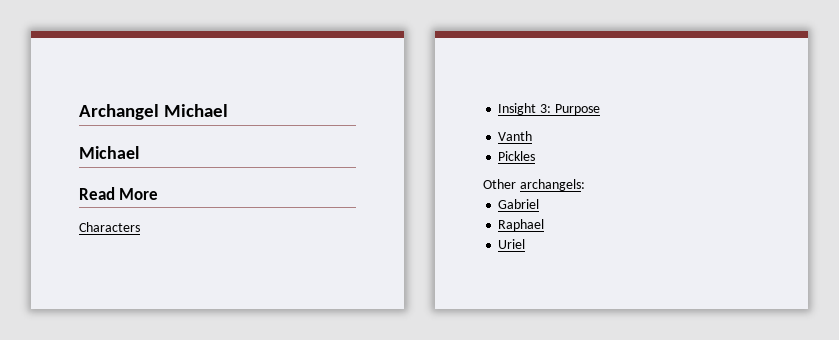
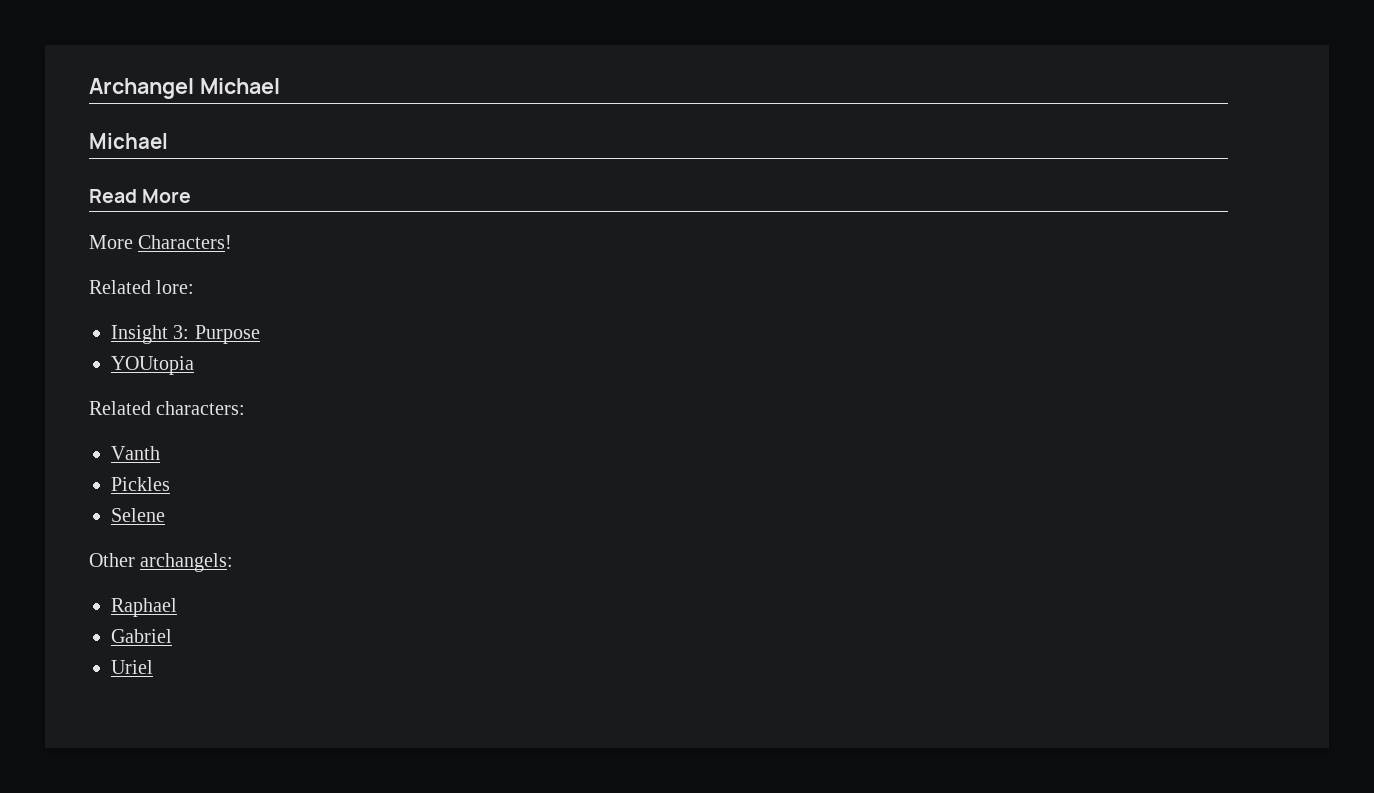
[79,222,140,232] Characters -> [89,235,233,249] [89,280,195,294] More Characters! // Related lore:
(600, 109) none -> [111,356,194,375] [89,401,246,415] // YOUtopia // Related characters:
(536, 156) none -> [111,508,165,522] // Selene
(585, 185) none -> [111,598,177,617] // Raphael
[498,219,545,231] // Raphael -> (172, 636) none

